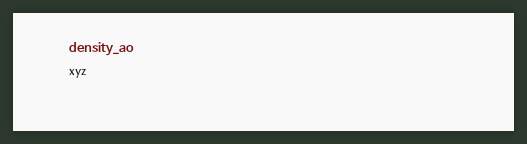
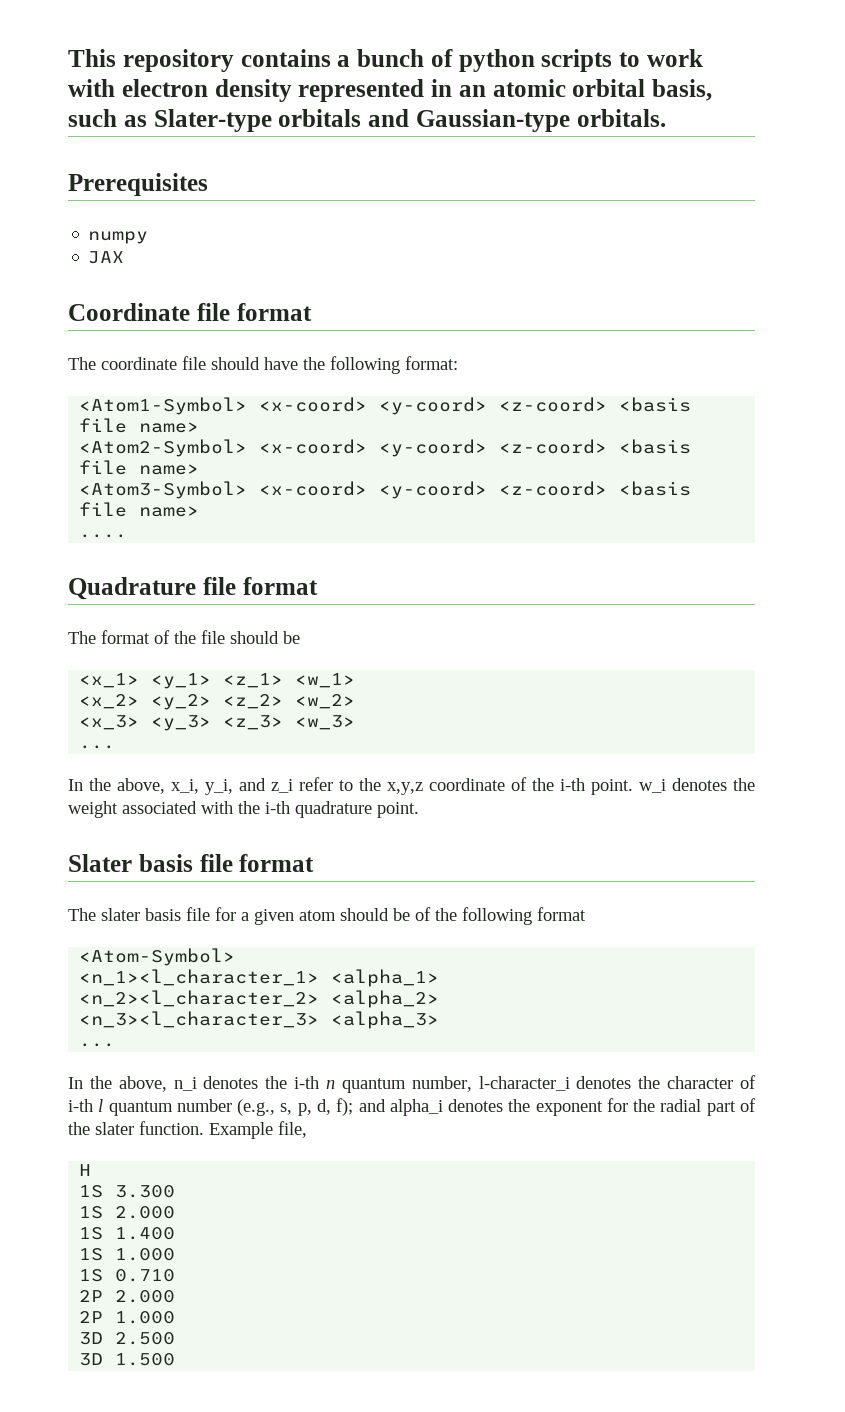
[69,42,134,56] [69,68,86,78] density_ao // xyz -> [68,49,703,72] [68,79,712,102] [68,109,666,132] [68,173,208,196] [88,231,149,244] [88,251,125,264] [68,303,312,321] [68,356,458,374] [79,397,692,415] [79,418,200,433] [79,439,692,457] [79,460,200,475] [79,481,692,499] [79,502,200,517] [79,534,128,538] [68,577,318,600] [68,630,300,644] [79,673,356,689] [79,694,356,710] [79,715,356,731] [79,745,116,749] [68,777,755,795] [68,801,419,818] [68,854,315,872] [68,907,586,925] [79,948,236,966] [79,969,440,987] [79,990,440,1008] [79,1011,440,1029] [79,1043,116,1047] [68,1075,756,1093] [68,1098,757,1116] [68,1121,307,1139] [79,1164,92,1176] [79,1185,176,1198] [79,1206,176,1219] [79,1227,176,1240] [79,1248,176,1261] [79,1269,176,1282] [79,1290,176,1303] [79,1311,176,1324] [79,1332,176,1345] [79,1353,176,1366] This repository contains a bunch of python scripts to work with electron density represented in an atomic orbital basis, such as Slater-type orbitals and Gaussian-type orbitals. // Prerequisites // numpy // JAX // Coordinate file format // The coordinate file should have the following format: // <Atom1-Symbol> <x-coord> <y-coord> <z-coord> <basis file name> // <Atom2-Symbol> <x-coord> <y-coord> <z-coord> <basis file name> // <Atom3-Symbol> <x-coord> <y-coord> <z-coord> <basis file name> // .... // Quadrature file format // The format of the file should be // <x_1> <y_1> <z_1> <w_1> // <x_2> <y_2> <z_2> <w_2> // <x_3> <y_3> <z_3> <w_3> // ... // In the above, x_i, y_i, and z_i refer to the x,y,z coordinate of the i-th point. w_i denotes the weight associated with the i-th quadrature point. // Slater basis file format // The slater basis file for a given atom should be of the following format // <Atom-Symbol> // <n_1><l_character_1> <alpha_1> // <n_2><l_character_2> <alpha_2> // <n_3><l_character_3> <alpha_3> // ... // In the above, n_i denotes the i-th n quantum number, l-character_i denotes the character of i-th l quantum number (e.g., s, p, d, f); and alpha_i denotes the exponent for the radial part of the slater function. Example file, // H // 1S 3.300 // 1S 2.000 // 1S 1.400 // 1S 1.000 // 1S 0.710 // 2P 2.000 // 2P 1.000 // 3D 2.500 // 3D 1.500

